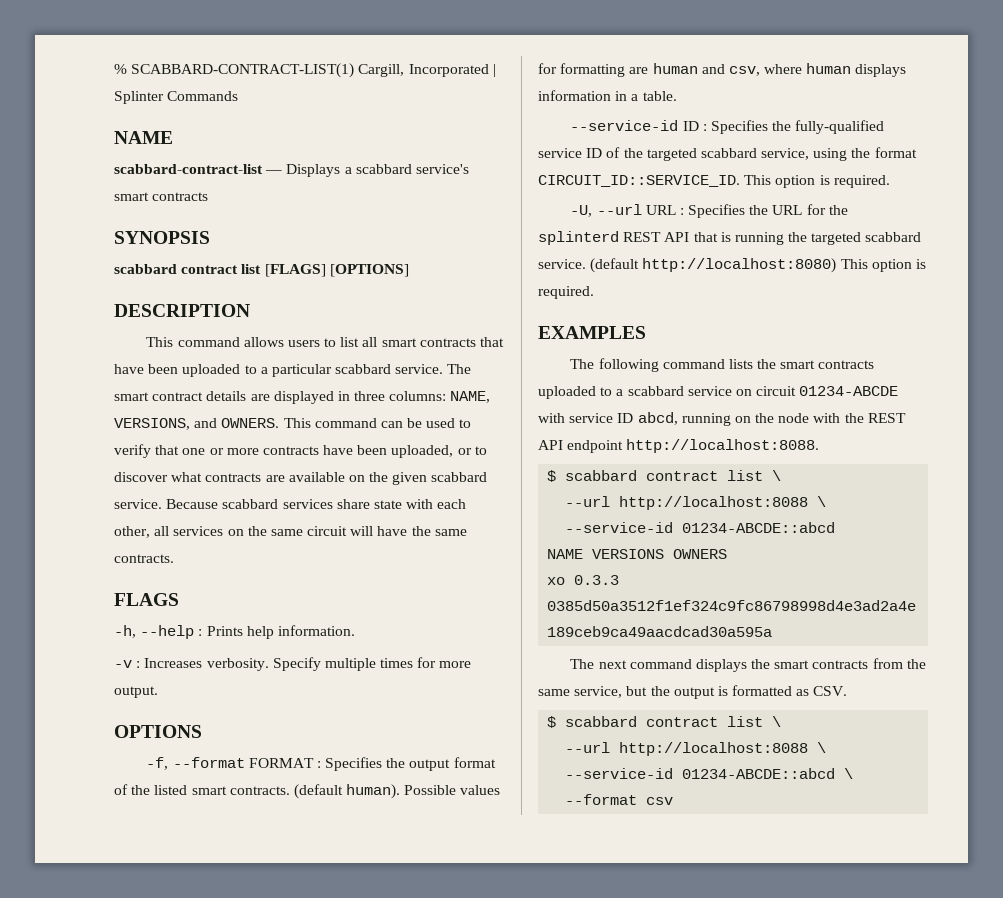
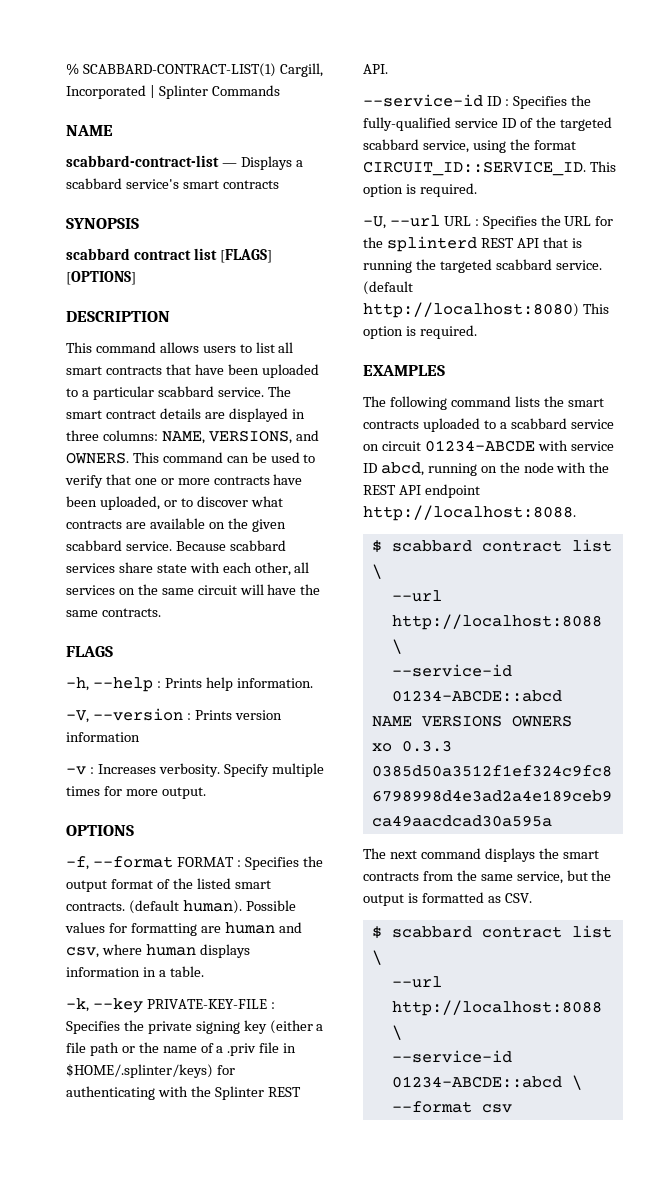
(355, 630) none -> [66,708,282,723] [66,732,140,742] // -V, --version : Prints version information
(677, 96) none -> [66,998,275,1013] [66,1020,324,1034] [66,1042,297,1056] [66,1064,235,1078] [66,1086,301,1100] [363,64,388,74] // -k, --key PRIVATE-KEY-FILE : Specifies the private signing key (either a file path or the name of a .priv file in $HOME/.splinter/keys) for authenticating with the Splinter REST API.

